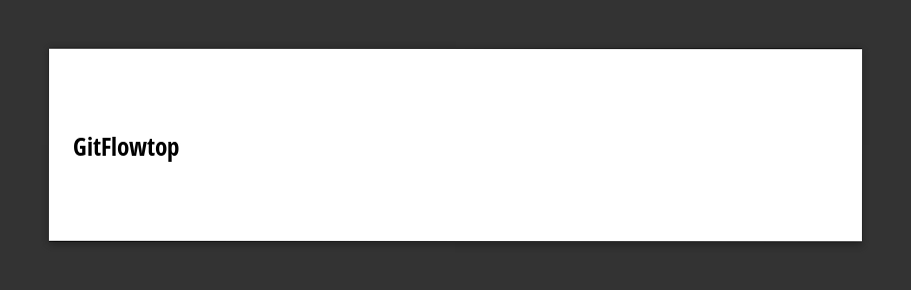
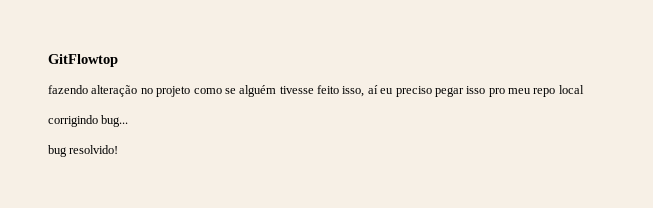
(180, 149) none -> [48,85,584,97] [48,115,129,127] [48,145,119,157] // fazendo alteração no projeto como se alguém tivesse feito isso, aí eu preciso pegar isso pro meu repo local // corrigindo bug... // bug resolvido!

